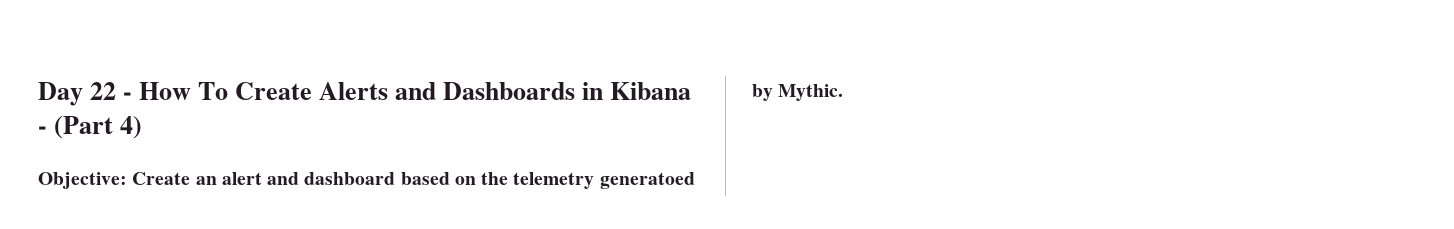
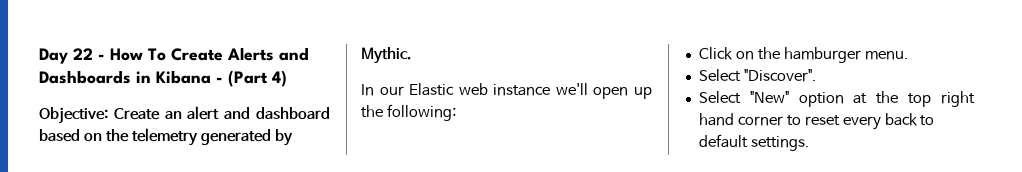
[599,172,695,189] generatoed -> [200,129,271,145] generated
(844, 92) none -> [361,83,652,99] [361,104,456,121] [698,47,908,63] [698,69,816,82] [698,91,975,107] [698,113,935,130] [698,134,809,151] // In our Elastic web instance we'll open up the following: // Click on the hamburger menu. // Select "Discover". // Select "New" option at the top right hand corner to reset every back to default settings.

